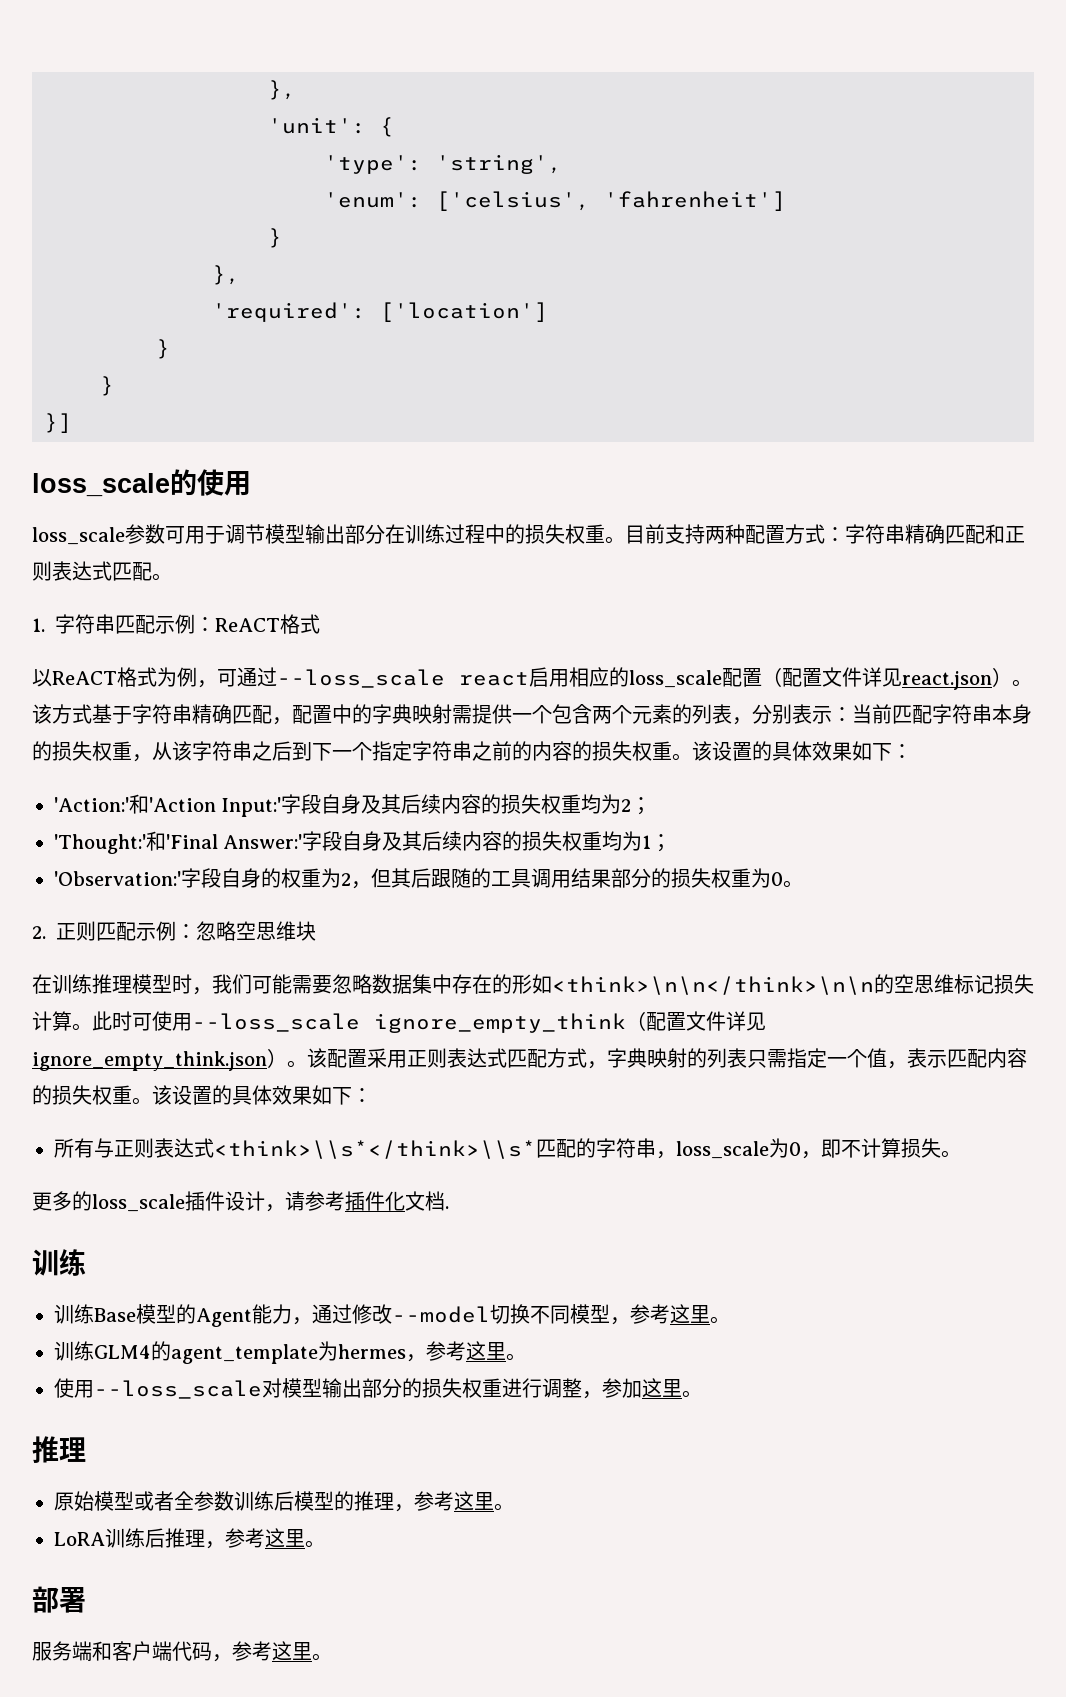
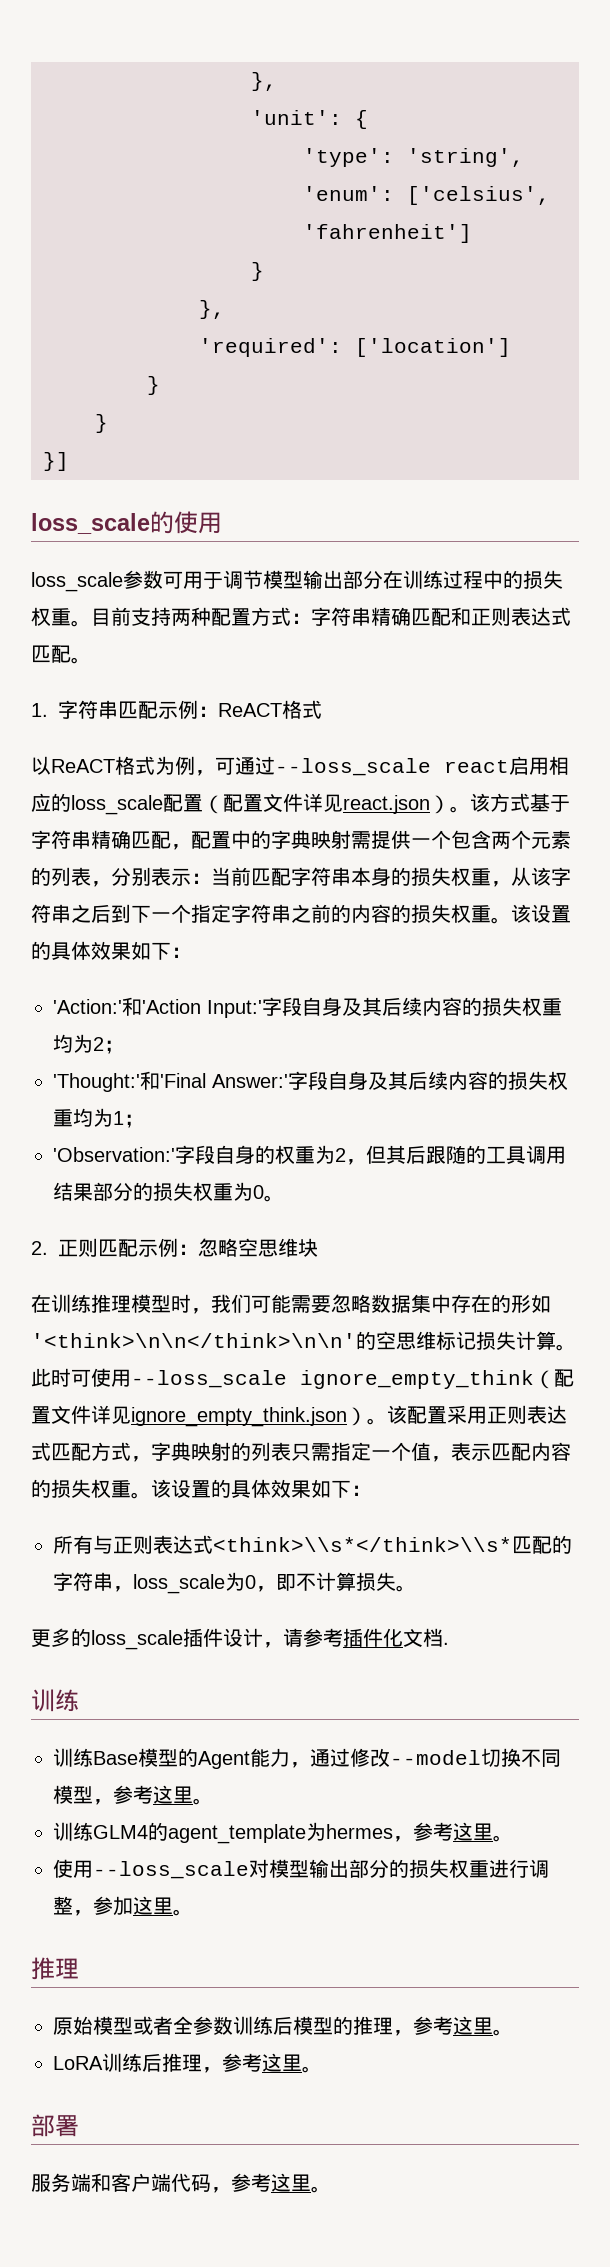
[552,976,874,995] <think>\n\n</think>\n\n -> [31,1333,356,1348] '<think>\n\n</think>\n\n'

